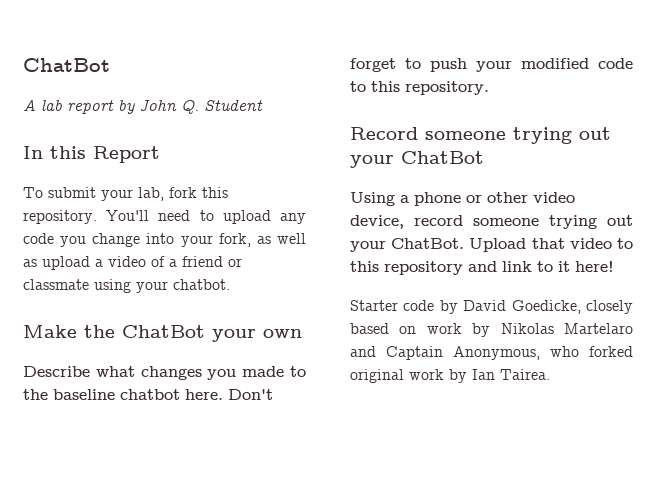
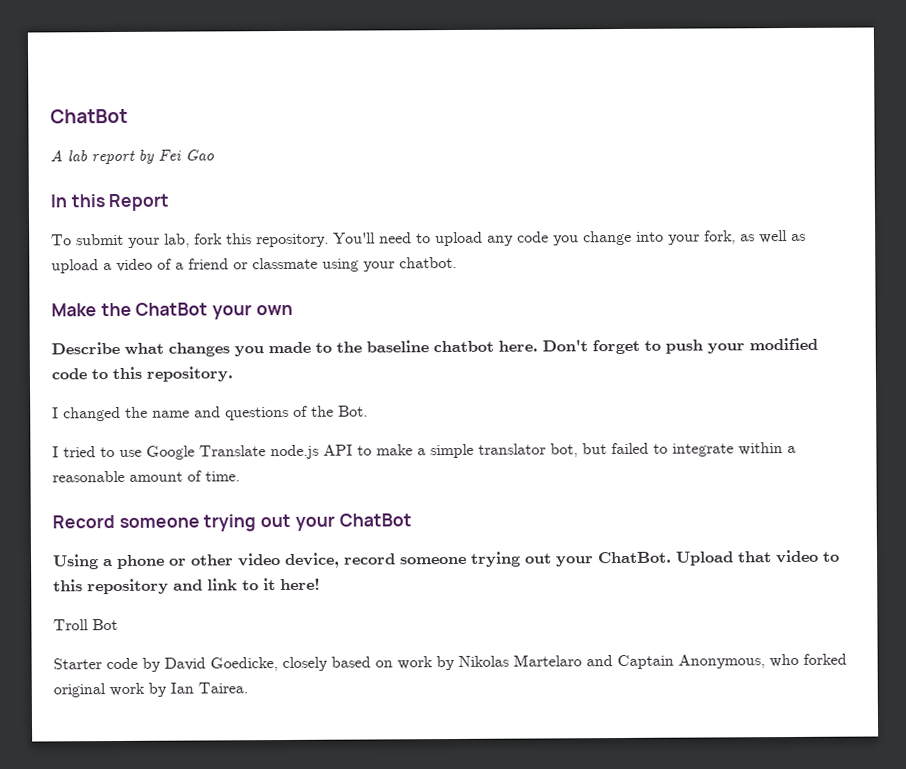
[139,99,263,114] John Q. Student -> [158,149,215,161] Fei Gao
(489, 88) none -> [52,405,368,422] [52,442,796,460] [52,470,240,483] // I changed the name and questions of the Bot. // I tried to use Google Translate node.js API to make a simple translator bot, but failed to integrate within a reasonable amount of time.
(614, 266) none -> [53,618,118,631] // Troll Bot

